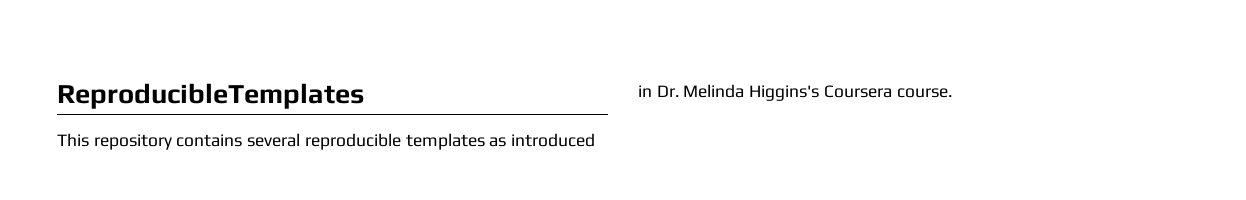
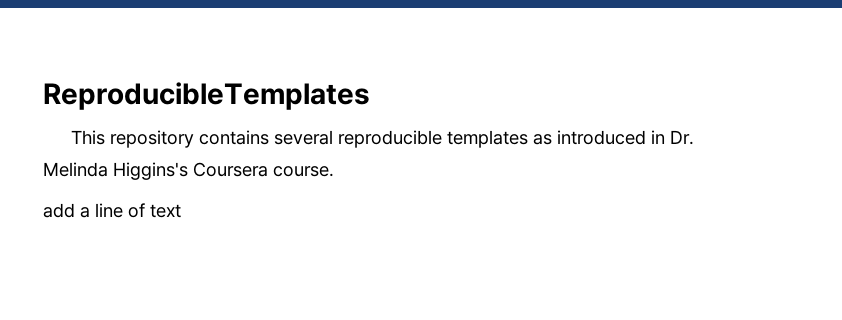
(952, 93) none -> [43,203,181,218] // add a line of text

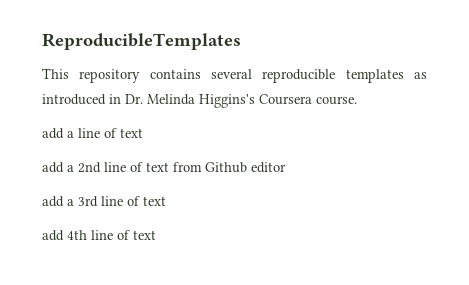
(181, 211) none -> [42,162,286,173] [42,196,166,207] [42,230,156,241] // add a 2nd line of text from Github editor // add a 3rd line of text // add 4th line of text

